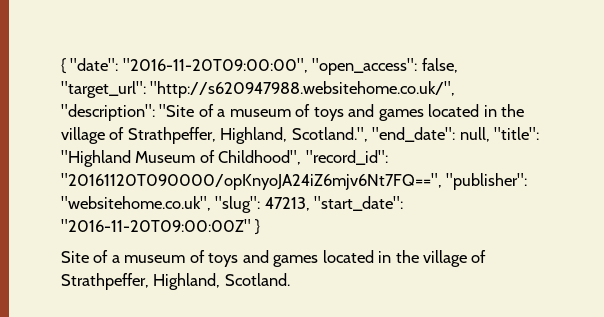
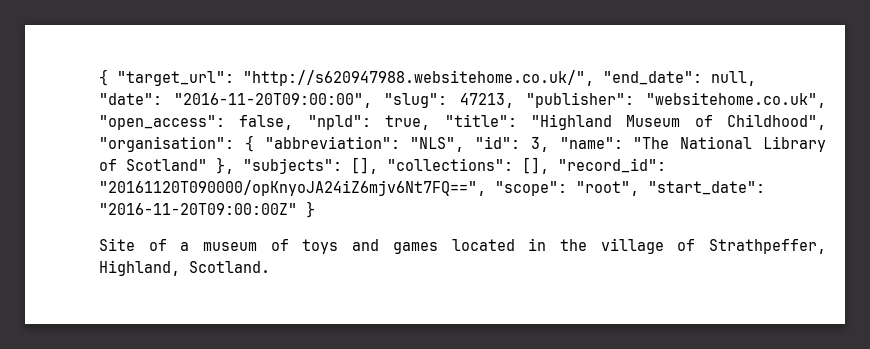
[61,58,458,75] [61,81,456,98] [61,104,525,121] [61,127,490,144] { "date": "2016-11-20T09:00:00", "open_access": false, "target_url": "http://s620947988.websitehome.co.uk/", "description": "Site of a museum of toys and games located in the village of Strathpeffer, Highland, Scotland.", "end_date": null, -> [99,69,756,86] [99,92,826,108] [99,115,431,130] { "target_url": "http://s620947988.websitehome.co.uk/", "end_date": null, "date": "2016-11-20T09:00:00", "slug": 47213, "publisher": "websitehome.co.uk", "open_access": false, "npld": true,
[305,150,388,165] [61,173,528,190] [61,196,310,213] "record_id": "20161120T090000/opKnyoJA24iZ6mjv6Nt7FQ==", "publisher": "websitehome.co.uk", "slug": 47213, -> [99,135,827,152] [99,157,666,174] [99,180,639,196] "organisation": { "abbreviation": "NLS", "id": 3, "name": "The National Library of Scotland" }, "subjects": [], "collections": [], "record_id": "20161120T090000/opKnyoJA24iZ6mjv6Nt7FQ==", "scope": "root",

